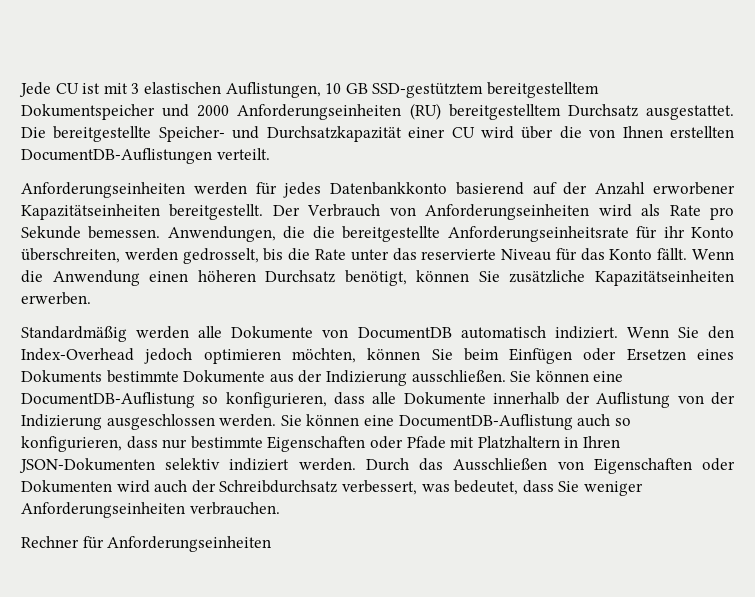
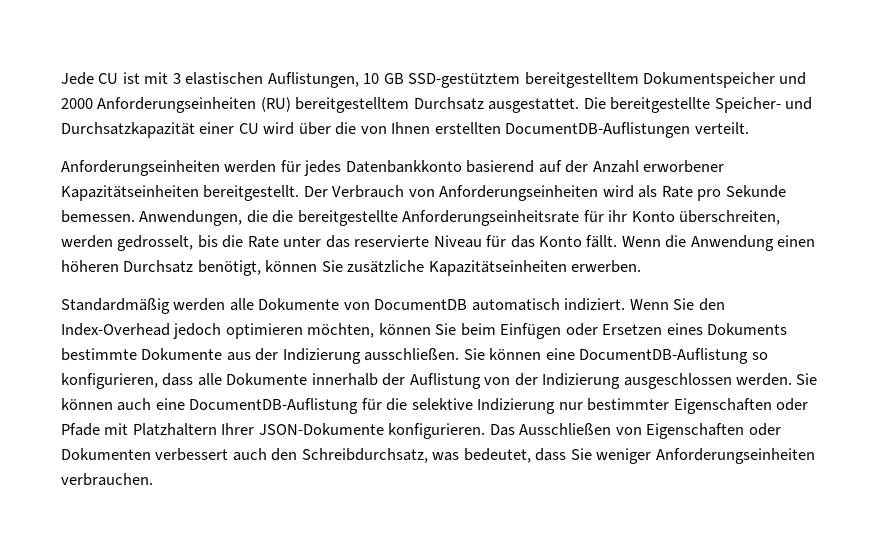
[363,414,631,430] [21,436,263,452] eine DocumentDB-Auflistung auch so konfigurieren, dass nur bestimmte -> [117,398,670,414] auch eine DocumentDB-Auflistung für die selektive Indizierung nur bestimmter
[564,436,620,448] [19,458,444,473] in Ihren JSON-Dokumenten selektiv indiziert werden. Durch das -> [221,423,515,439] Ihrer JSON-Dokumente konfigurieren. Das
[116,480,417,495] wird auch der Schreibdurchsatz verbessert, -> [155,448,428,463] verbessert auch den Schreibdurchsatz,
[21,536,272,552] // Rechner für Anforderungseinheiten -> (153, 479) none

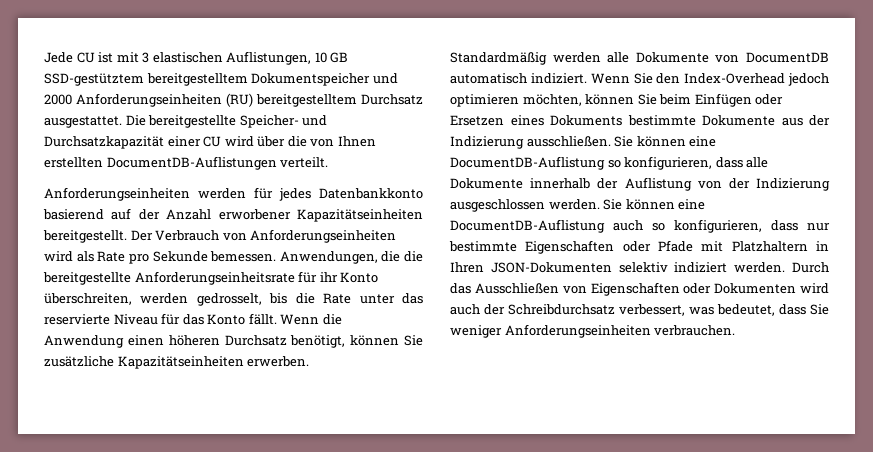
[117,398,670,414] auch eine DocumentDB-Auflistung für die selektive Indizierung nur bestimmter -> [678,199,706,210] [450,219,830,233] [449,241,517,252] eine DocumentDB-Auflistung auch so konfigurieren, dass nur bestimmte
[221,423,515,439] Ihrer JSON-Dokumente konfigurieren. Das -> [816,241,829,251] [450,262,829,273] [450,283,471,294] in Ihren JSON-Dokumenten selektiv indiziert werden. Durch das
[155,448,428,463] verbessert auch den Schreibdurchsatz, -> [800,283,829,294] [450,304,685,316] wird auch der Schreibdurchsatz verbessert,

